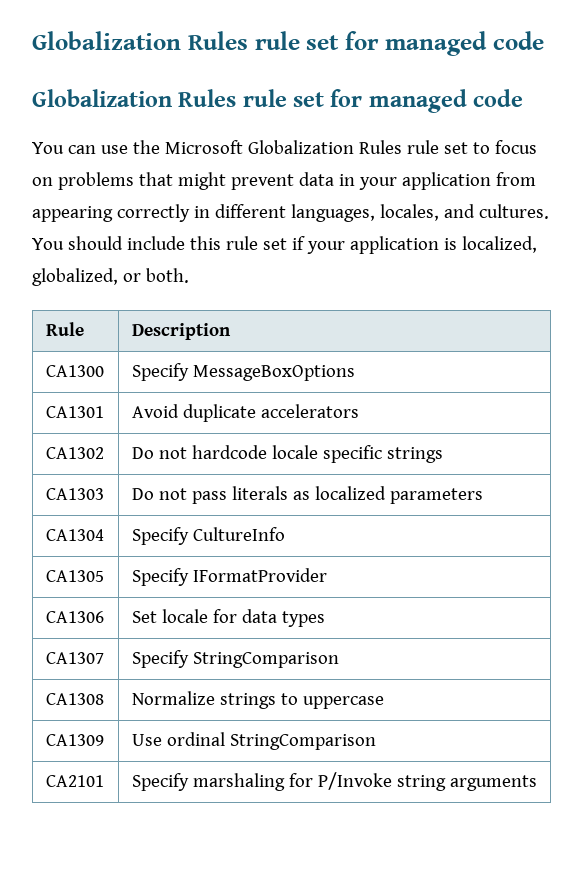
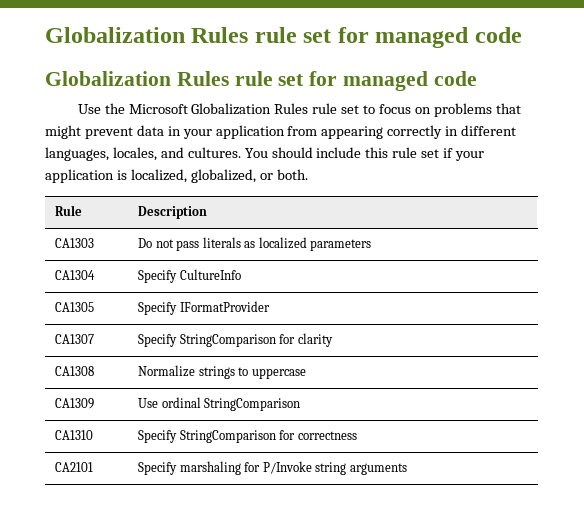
[32,142,128,154] You can use -> [77,104,101,114] Use
[45,365,104,377] [131,363,355,381] [45,406,104,418] [131,404,359,422] [45,447,104,459] [131,445,443,463] // CA1300 | Specify MessageBoxOptions // CA1301 | Avoid duplicate accelerators // CA1302 | Do not hardcode locale specific strings -> (208, 212) none
[45,611,104,623] [131,609,325,627] // CA1306 | Set locale for data types -> (270, 306) none
(339, 660) none -> [279,333,333,347] for clarity
(376, 742) none -> [55,430,94,440] [138,430,357,443] // CA1310 | Specify StringComparison for correctness

